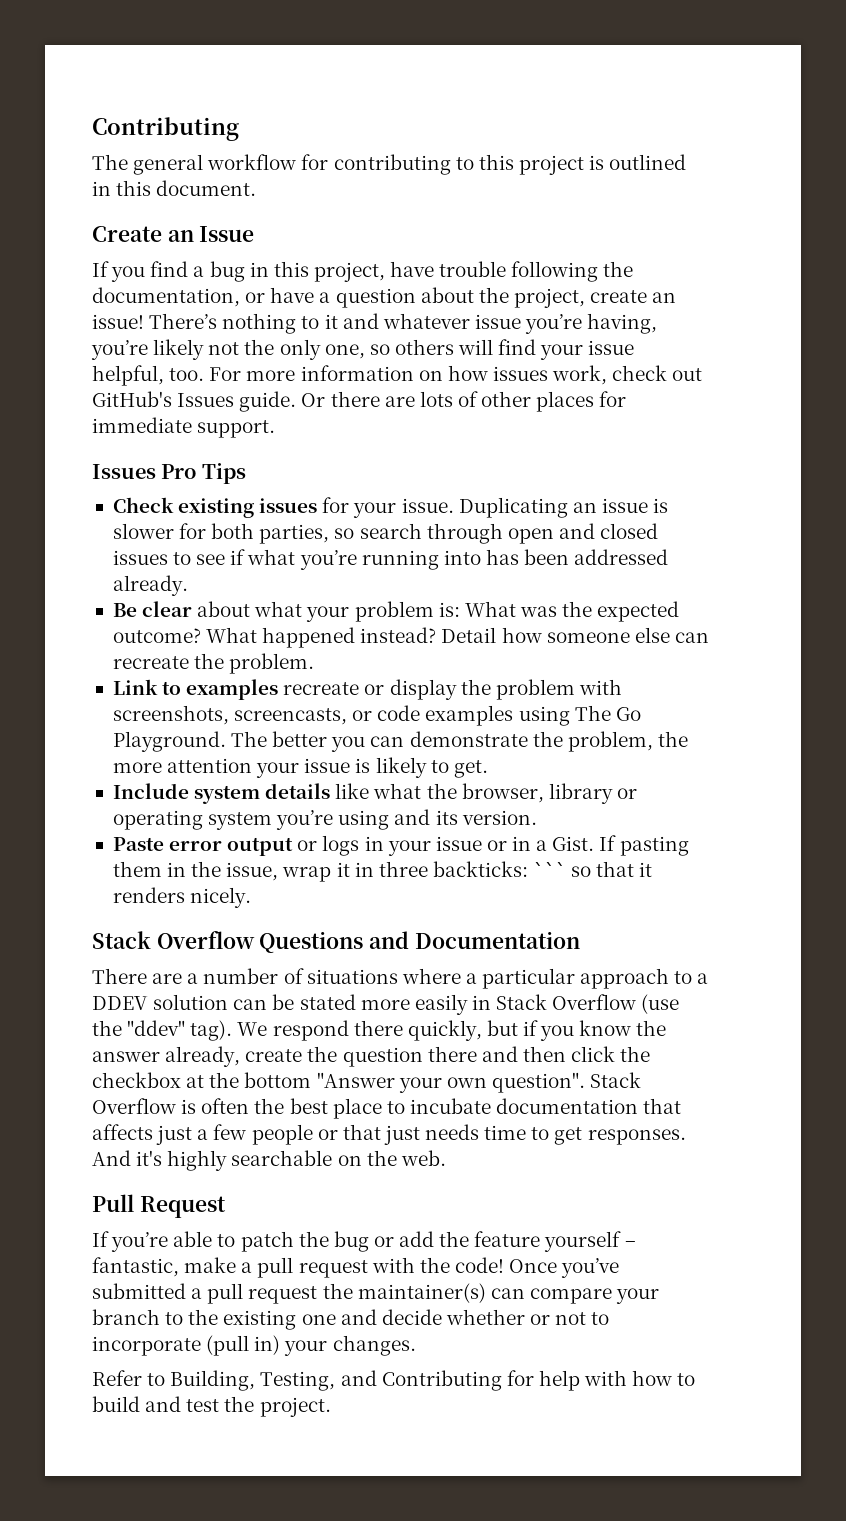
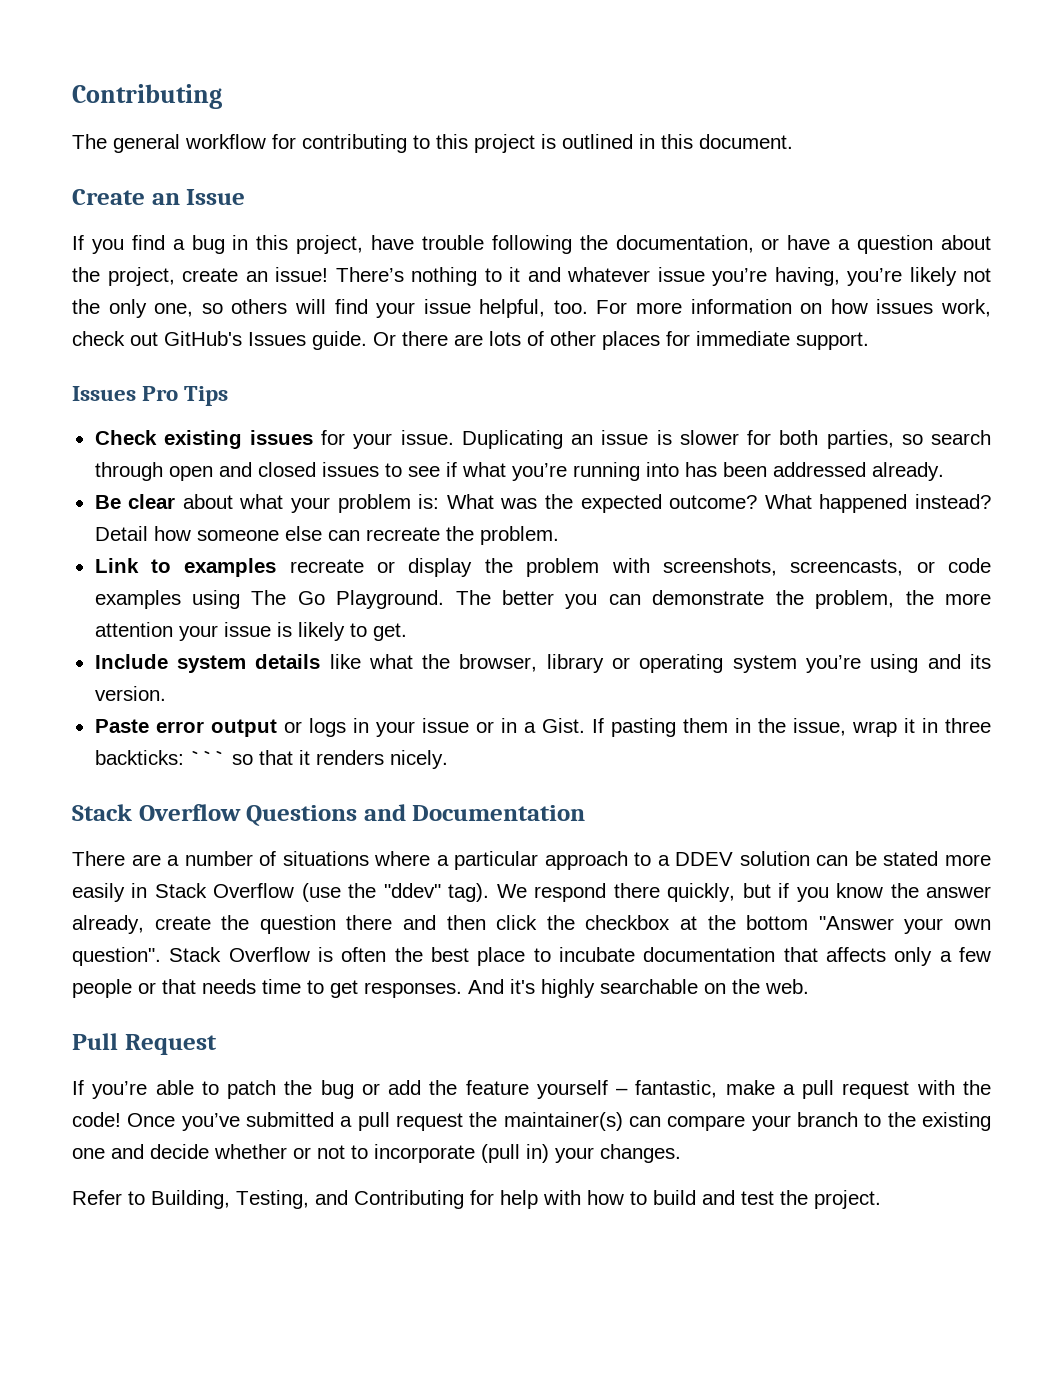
[156,1125,193,1145] just -> [894,947,933,966] only
[383,1125,420,1145] just -> (196, 986) none

